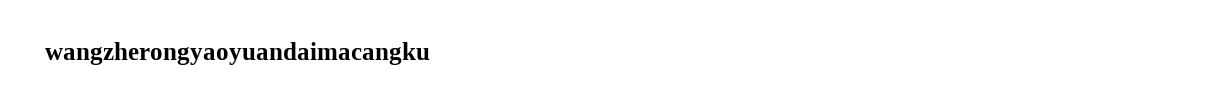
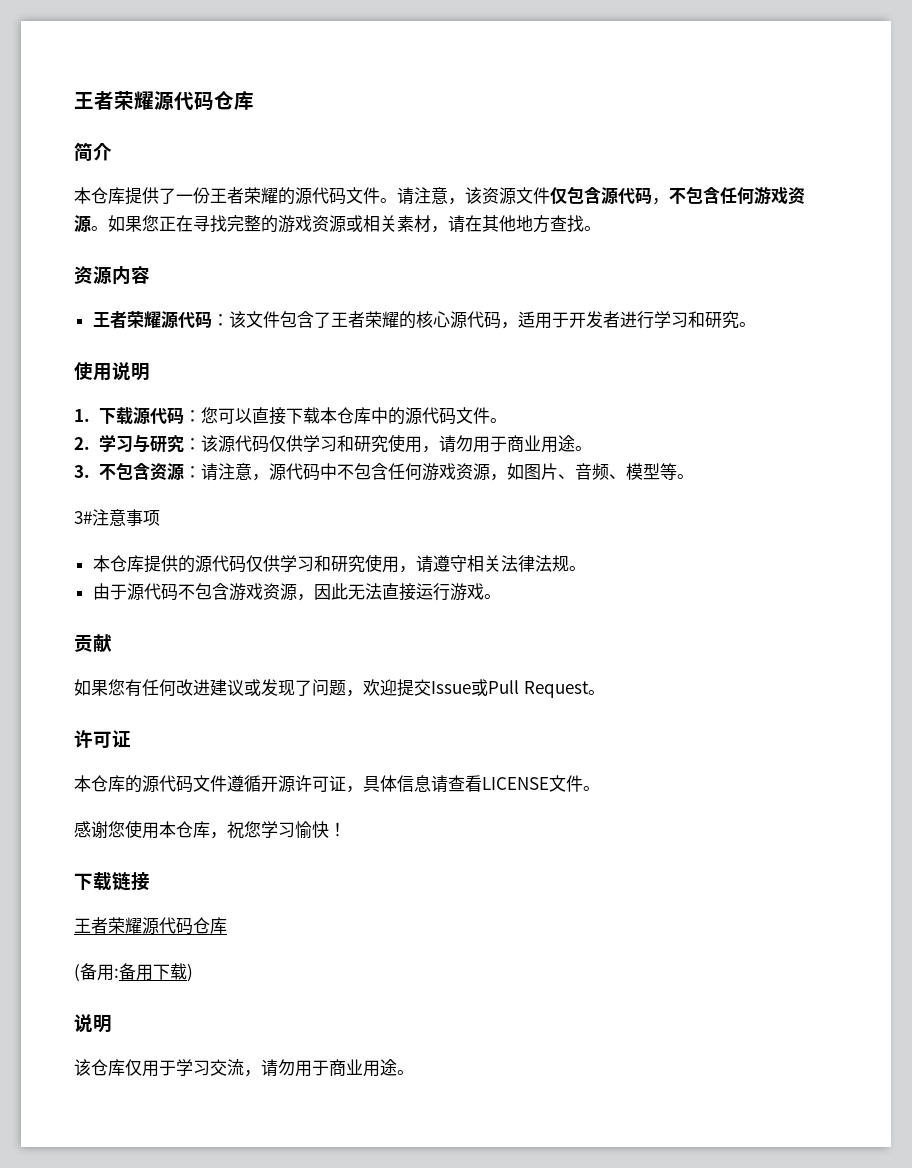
[45,42,430,65] wangzherongyaoyuandaimacangku -> [74,91,254,111] [74,142,112,161] [74,186,805,205] [74,215,601,233] [74,266,150,285] [92,311,756,329] [74,362,150,381] [74,407,507,425] [74,434,592,453] [74,462,694,481] [74,509,160,526] [92,554,586,573] [92,583,501,601] [74,634,112,652] [74,679,605,698] [74,730,131,748] [74,775,600,793] [74,820,346,839] [74,872,150,891] [74,917,227,935] [74,963,193,982] [74,1014,112,1033] [74,1059,414,1077] 王者荣耀源代码仓库 // 简介 // 本仓库提供了一份王者荣耀的源代码文件。请注意，该资源文件仅包含源代码，不包含任何游戏资源。如果您正在寻找完整的游戏资源或相关素材，请在其他地方查找。 // 资源内容 // 王者荣耀源代码：该文件包含了王者荣耀的核心源代码，适用于开发者进行学习和研究。 // 使用说明 // 1.下载源代码：您可以直接下载本仓库中的源代码文件。 // 2.学习与研究：该源代码仅供学习和研究使用，请勿用于商业用途。 // 3.不包含资源：请注意，源代码中不包含任何游戏资源，如图片、音频、模型等。 // 3#注意事项 // 本仓库提供的源代码仅供学习和研究使用，请遵守相关法律法规。 // 由于源代码不包含游戏资源，因此无法直接运行游戏。 // 贡献 // 如果您有任何改进建议或发现了问题，欢迎提交Issue或Pull Request。 // 许可证 // 本仓库的源代码文件遵循开源许可证，具体信息请查看LICENSE文件。 // 感谢您使用本仓库，祝您学习愉快！ // 下载链接 // 王者荣耀源代码仓库 // (备用:备用下载) // 说明 // 该仓库仅用于学习交流，请勿用于商业用途。

